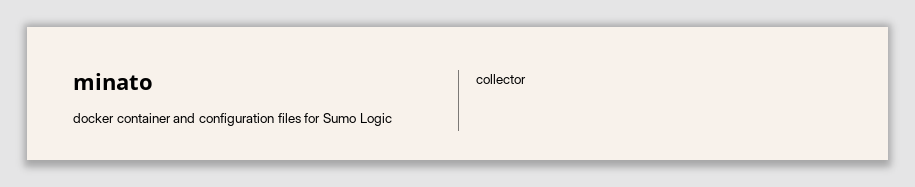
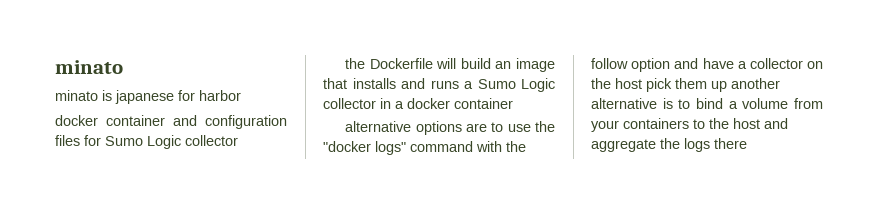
[73,73,153,90] minato -> [55,60,123,74] [55,90,241,104] minato // minato is japanese for harbor
(526, 79) none -> [345,58,555,72] [323,78,555,92] [323,98,513,109] [345,121,555,135] [323,141,526,155] [591,58,823,72] [591,78,780,92] [591,98,823,109] [591,118,788,132] [591,138,747,152] // the Dockerfile will build an image that installs and runs a Sumo Logic collector in a docker container // alternative options are to use the "docker logs" command with the follow option and have a collector on the host pick them up another alternative is to bind a volume from your containers to the host and aggregate the logs there

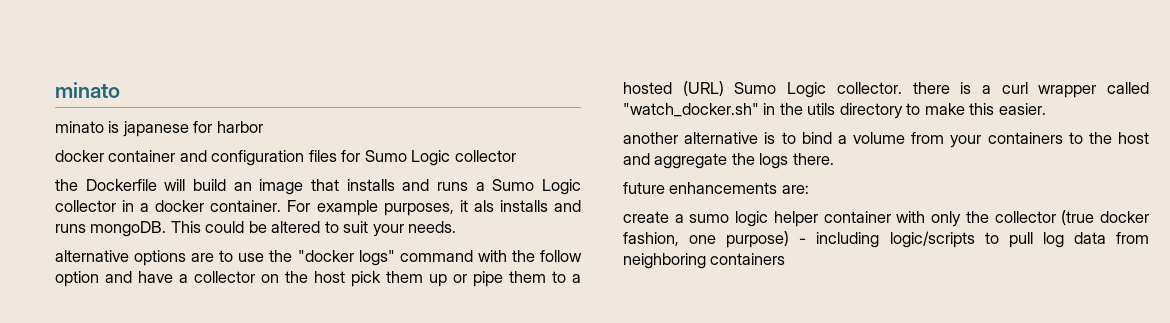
[454,98,513,109] container -> [210,200,581,216] [55,221,457,237] container. For example purposes, it als installs and runs mongoDB. This could be altered to suit your needs.
(727, 86) none -> [453,271,581,287] [623,81,1149,98] [623,103,1046,119] or pipe them to a hosted (URL) Sumo Logic collector. there is a curl wrapper called "watch_docker.sh" in the utils directory to make this easier. //
[714,138,747,149] there -> [792,153,834,165] [623,182,809,194] [623,210,1149,227] [623,231,1149,248] [623,253,786,269] there. // future enhancements are: // create a sumo logic helper container with only the collector (true docker fashion, one purpose) - including logic/scripts to pull log data from neighboring containers

